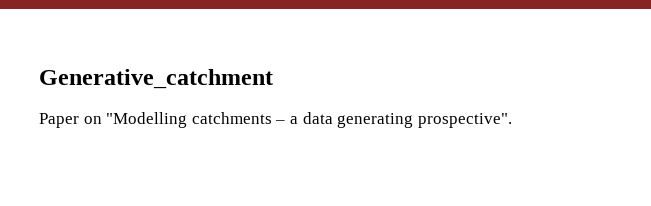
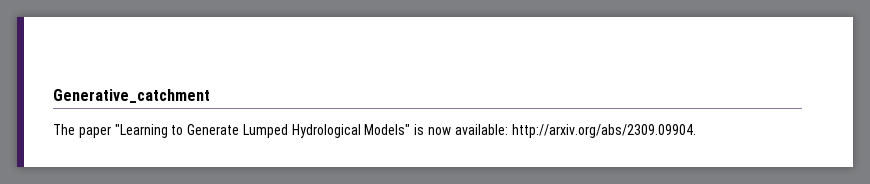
[39,112,512,128] Paper on "Modelling catchments – a data generating prospective". -> [53,124,696,138] The paper "Learning to Generate Lumped Hydrological Models" is now available: http://arxiv.org/abs/2309.09904.

